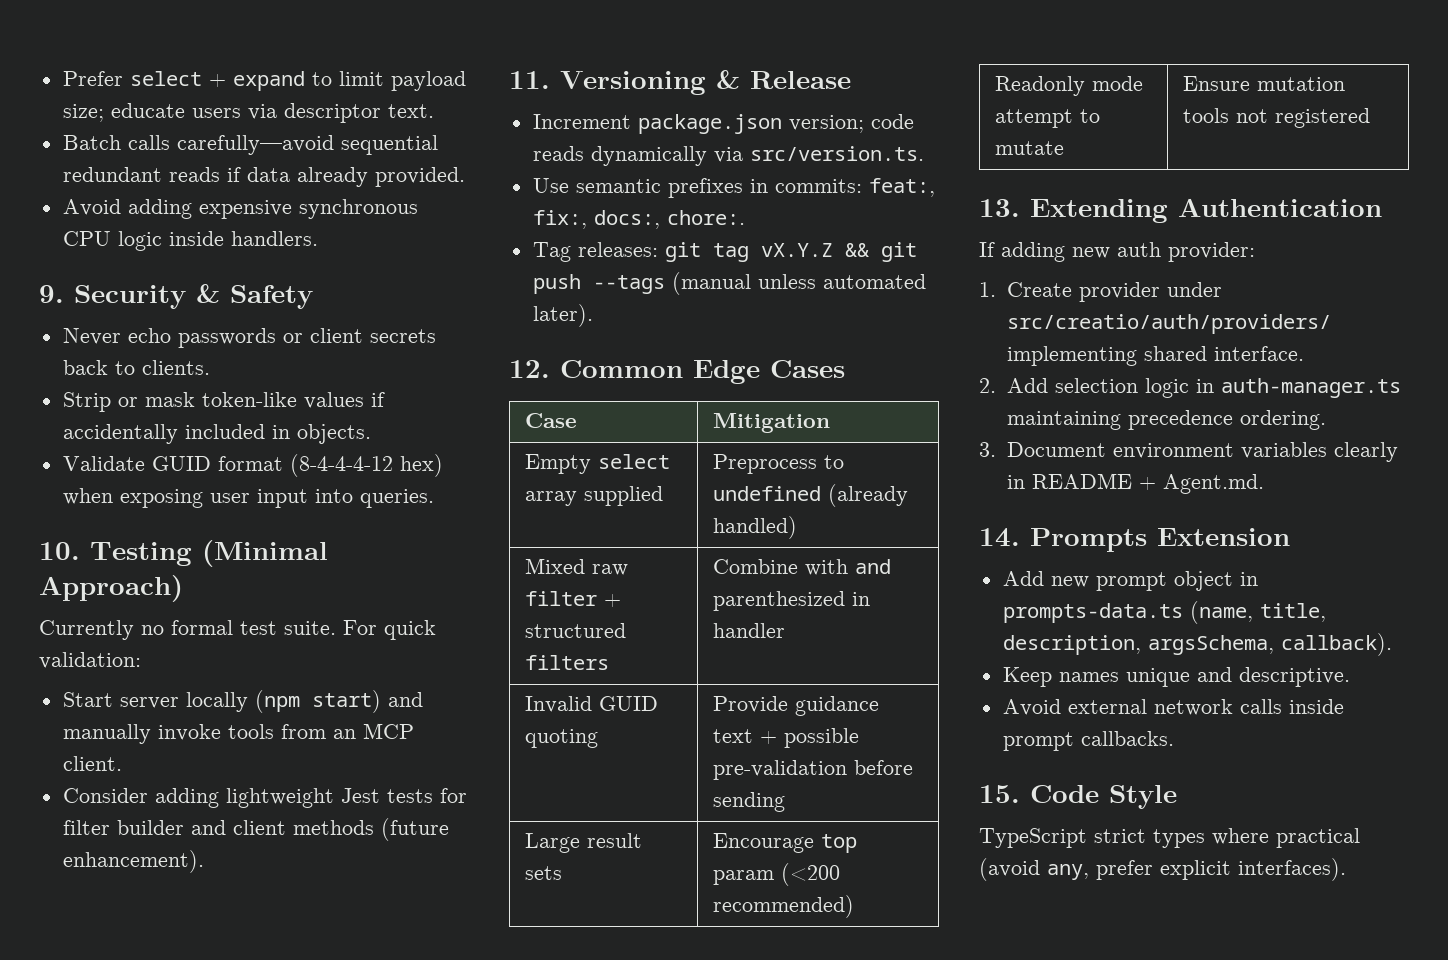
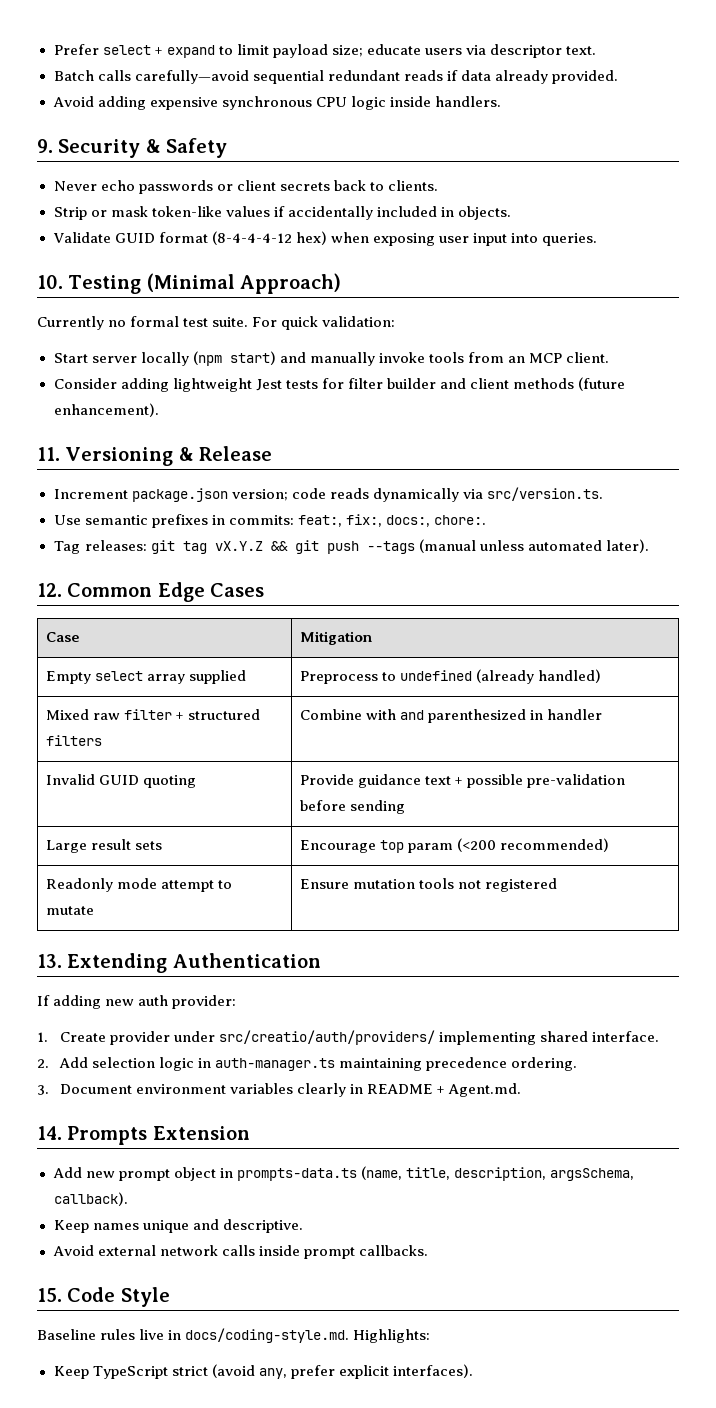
[979,828,1360,848] TypeScript strict types where practical -> [37,1328,431,1343] [53,1366,208,1379] Baseline rules live in docs/coding-style.md. Highlights: // Keep TypeScript strict

